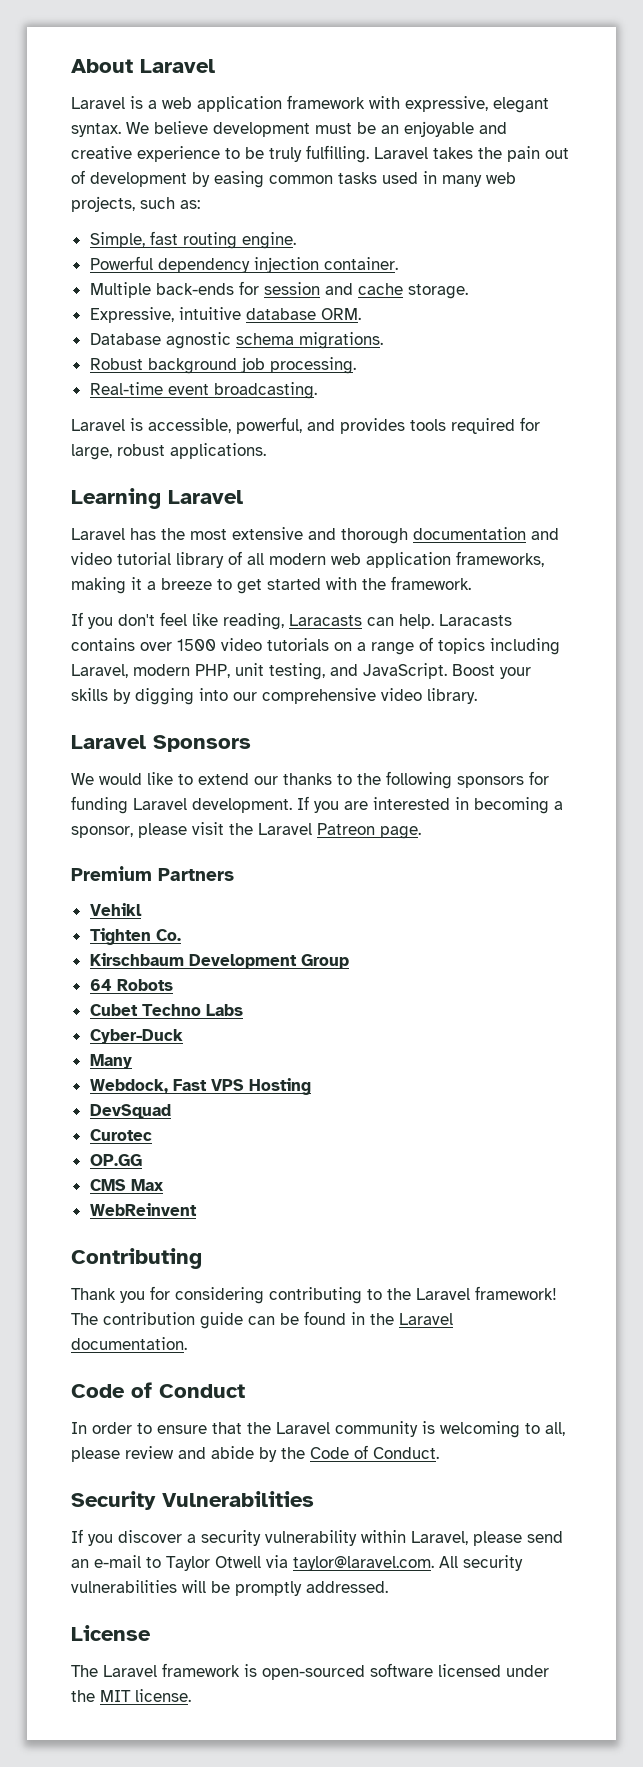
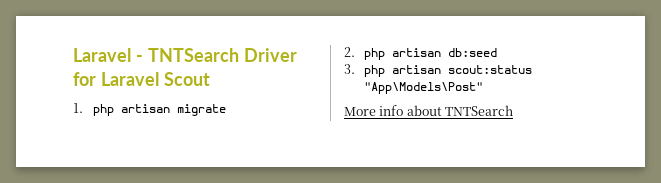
[71,59,215,73] [71,95,549,113] [71,121,507,137] [71,145,569,163] [71,170,516,188] [71,196,200,212] [89,231,296,249] [89,256,398,273] [89,281,468,299] [89,307,361,323] [89,332,383,349] [89,357,356,374] [89,382,317,399] [71,417,540,434] [71,443,266,460] [71,488,243,509] [71,527,559,544] [71,551,544,568] [71,576,471,594] [71,612,512,630] [71,637,560,655] [71,663,531,680] [71,688,477,705] [71,735,251,752] [71,771,549,789] [71,796,563,814] [71,822,421,839] [71,866,234,881] [89,903,142,916] [89,928,181,945] [89,953,349,969] [89,979,173,991] [89,1004,243,1016] [89,1029,183,1044] [89,1054,132,1069] [89,1078,311,1095] [89,1104,171,1119] [89,1129,152,1141] [89,1154,142,1166] [89,1179,164,1191] [89,1203,197,1216] [71,1248,202,1269] [71,1286,557,1304] [71,1311,453,1329] [71,1337,187,1350] [71,1382,245,1398] [71,1421,565,1438] [71,1445,439,1462] [71,1491,314,1510] [71,1529,563,1546] [71,1555,523,1571] [71,1580,388,1596] [71,1625,151,1641] [71,1663,549,1680] [71,1689,191,1702] About Laravel // Laravel is a web application framework with expressive, elegant syntax. We believe development must be an enjoyable and creative experience to be truly fulfilling. Laravel takes the pain out of development by easing common tasks used in many web projects, such as: // Simple, fast routing engine. // Powerful dependency injection container. // Multiple back-ends for session and cache storage. // Expressive, intuitive database ORM. // Database agnostic schema migrations. // Robust background job processing. // Real-time event broadcasting. // Laravel is accessible, powerful, and provides tools required for large, robust applications. // Learning Laravel // Laravel has the most extensive and thorough documentation and video tutorial library of all modern web application frameworks, making it a breeze to get started with the framework. // If you don't feel like reading, Laracasts can help. Laracasts contains over 1500 video tutorials on a range of topics including Laravel, modern PHP, unit testing, and JavaScript. Boost your skills by digging into our comprehensive video library. // Laravel Sponsors // We would like to extend our thanks to the following sponsors for funding Laravel development. If you are interested in becoming a sponsor, please visit the Laravel Patreon page. // Premium Partners // Vehikl // Tighten Co. // Kirschbaum Development Group // 64 Robots // Cubet Techno Labs // Cyber-Duck // Many // Webdock, Fast VPS Hosting // DevSquad // Curotec // OP.GG // CMS Max // WebReinvent // Contributing // Thank you for considering contributing to the Laravel framework! The contribution guide can be found in the Laravel documentation. // Code of Conduct // In order to ensure that the Laravel community is welcoming to all, please review and abide by the Code of Conduct. // Security Vulnerabilities // If you discover a security vulnerability within Laravel, please send an e-mail to Taylor Otwell via taylor@laravel.com. All security vulnerabilities will be promptly addressed. // License // The Laravel framework is open-sourced software licensed under the MIT license. -> [73,48,297,62] [73,72,210,86] [73,103,226,116] [344,47,497,60] [344,64,532,77] [363,82,483,94] [344,105,514,116] Laravel - TNTSearch Driver for Laravel Scout // 1. php artisan migrate // 2. php artisan db:seed // 3. php artisan scout:status "App\Models\Post" // More info about TNTSearch

